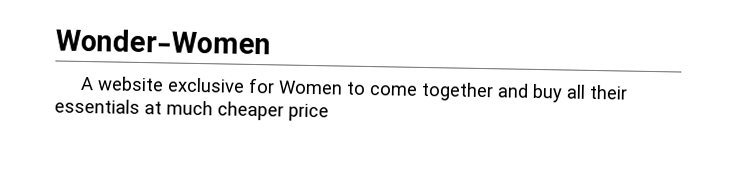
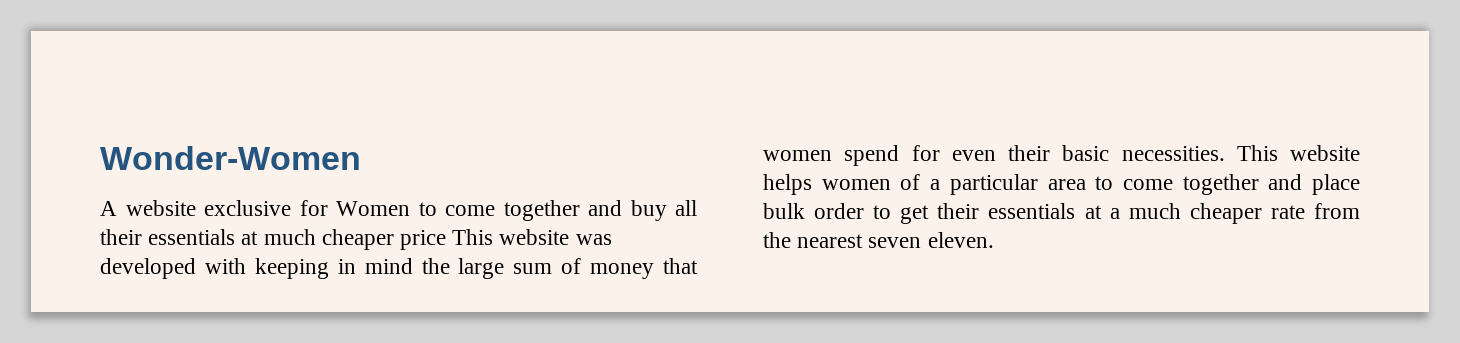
(329, 112) none -> [452,229,612,245] [100,258,698,279] [763,145,1360,166] [763,174,1360,195] [763,203,1360,224] [763,232,994,248] This website was developed with keeping in mind the large sum of money that women spend for even their basic necessities. This website helps women of a particular area to come together and place bulk order to get their essentials at a much cheaper rate from the nearest seven eleven.

